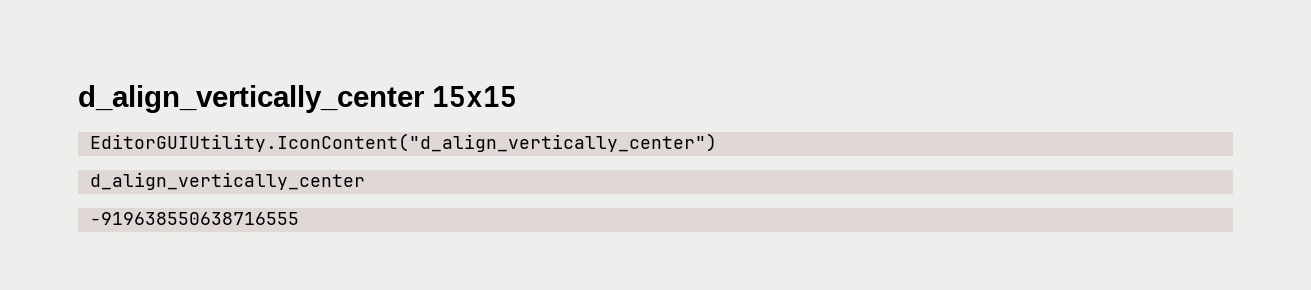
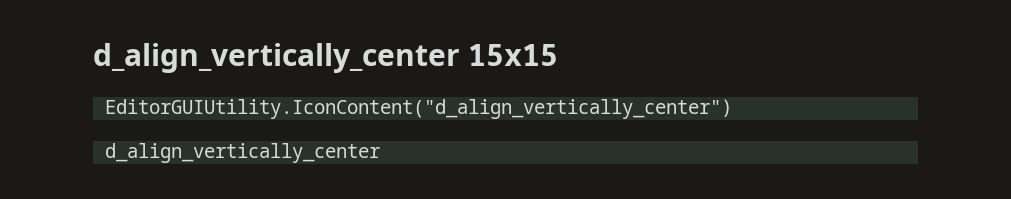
[90,212,299,225] // -919638550638716555 -> (380, 153) none

